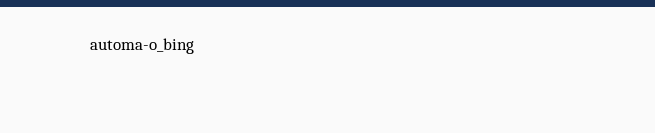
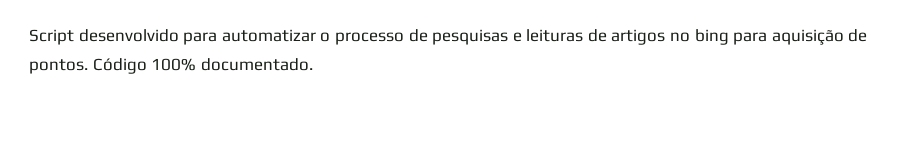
[90,38,194,54] automa-o_bing -> [29,29,868,45] [29,58,313,74] Script desenvolvido para automatizar o processo de pesquisas e leituras de artigos no bing para aquisição de pontos. Código 100% documentado.

